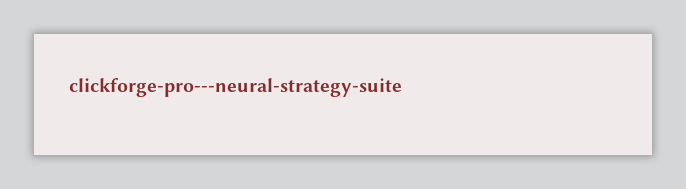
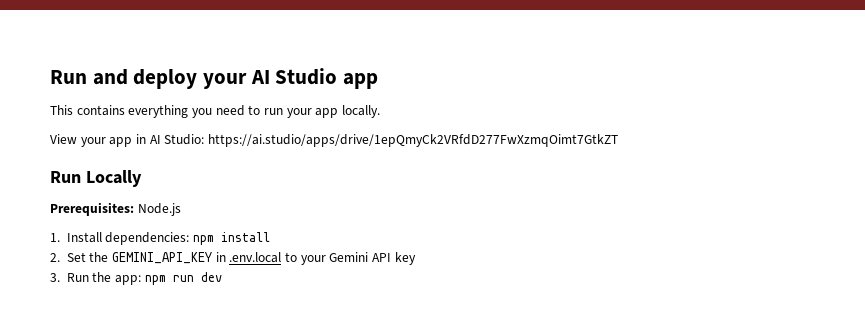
[69,78,402,97] clickforge-pro---neural-strategy-suite -> [50,68,379,89] [50,105,380,118] [50,134,618,147] [50,170,142,187] [50,202,181,216] [50,232,271,245] [50,252,416,265] [50,272,222,285] Run and deploy your AI Studio app // This contains everything you need to run your app locally. // View your app in AI Studio: https://ai.studio/apps/drive/1epQmyCk2VRfdD277FwXzmqOimt7GtkZT // Run Locally // Prerequisites: Node.js // 1. Install dependencies: npm install // 2. Set the GEMINI_API_KEY in .env.local to your Gemini API key // 3. Run the app: npm run dev

